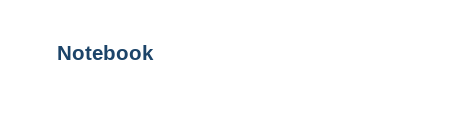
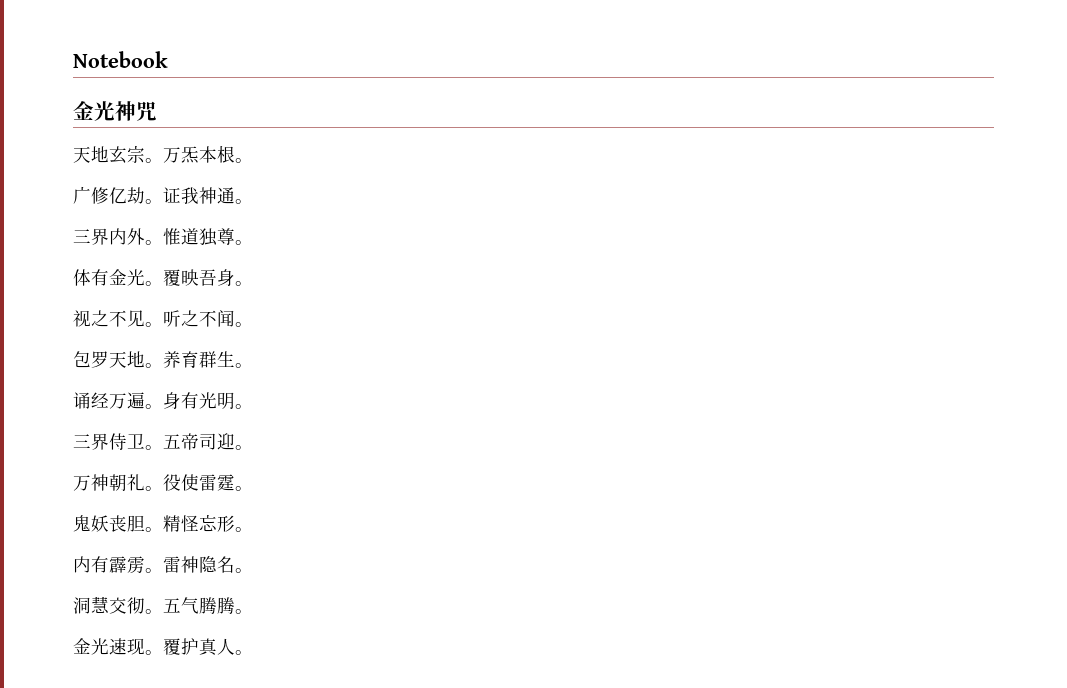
(154, 52) none -> [73,101,157,121] [73,145,253,164] [73,186,253,204] [73,228,253,246] [73,269,253,286] [73,310,253,327] [73,351,253,368] [73,392,253,410] [73,433,253,450] [73,474,253,491] [73,514,253,532] [73,556,253,574] [73,596,253,614] [73,638,253,656] // 金光神咒 // 天地玄宗。万炁本根。 // 广修亿劫。证我神通。 // 三界内外。惟道独尊。 // 体有金光。覆映吾身。 // 视之不见。听之不闻。 // 包罗天地。养育群生。 // 诵经万遍。身有光明。 // 三界侍卫。五帝司迎。 // 万神朝礼。役使雷霆。 // 鬼妖丧胆。精怪忘形。 // 内有霹雳。雷神隐名。 // 洞慧交彻。五气腾腾。 // 金光速现。覆护真人。

